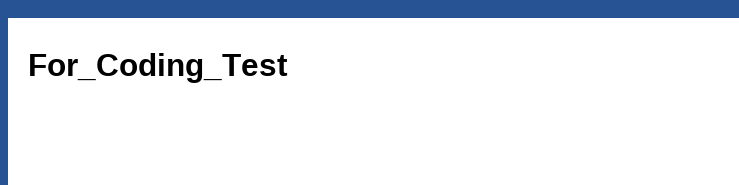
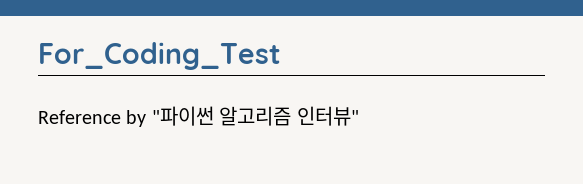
(288, 68) none -> [38,106,359,127] // Reference by "파이썬 알고리즘 인터뷰"

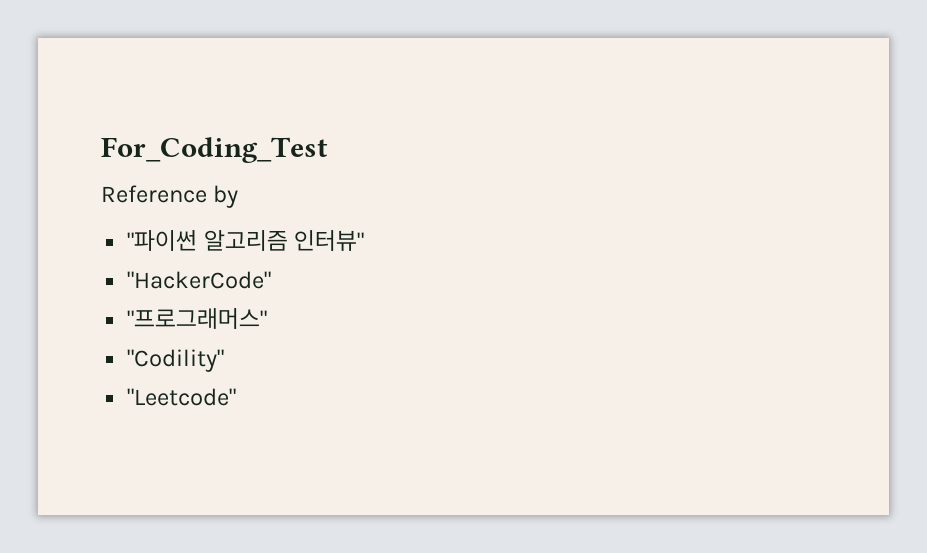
(147, 118) none -> (239, 196) //
(359, 116) none -> [127,271,272,289] [127,308,268,329] [127,349,225,372] [127,388,237,406] // "HackerCode" // "프로그래머스" // "Codility" // "Leetcode"

